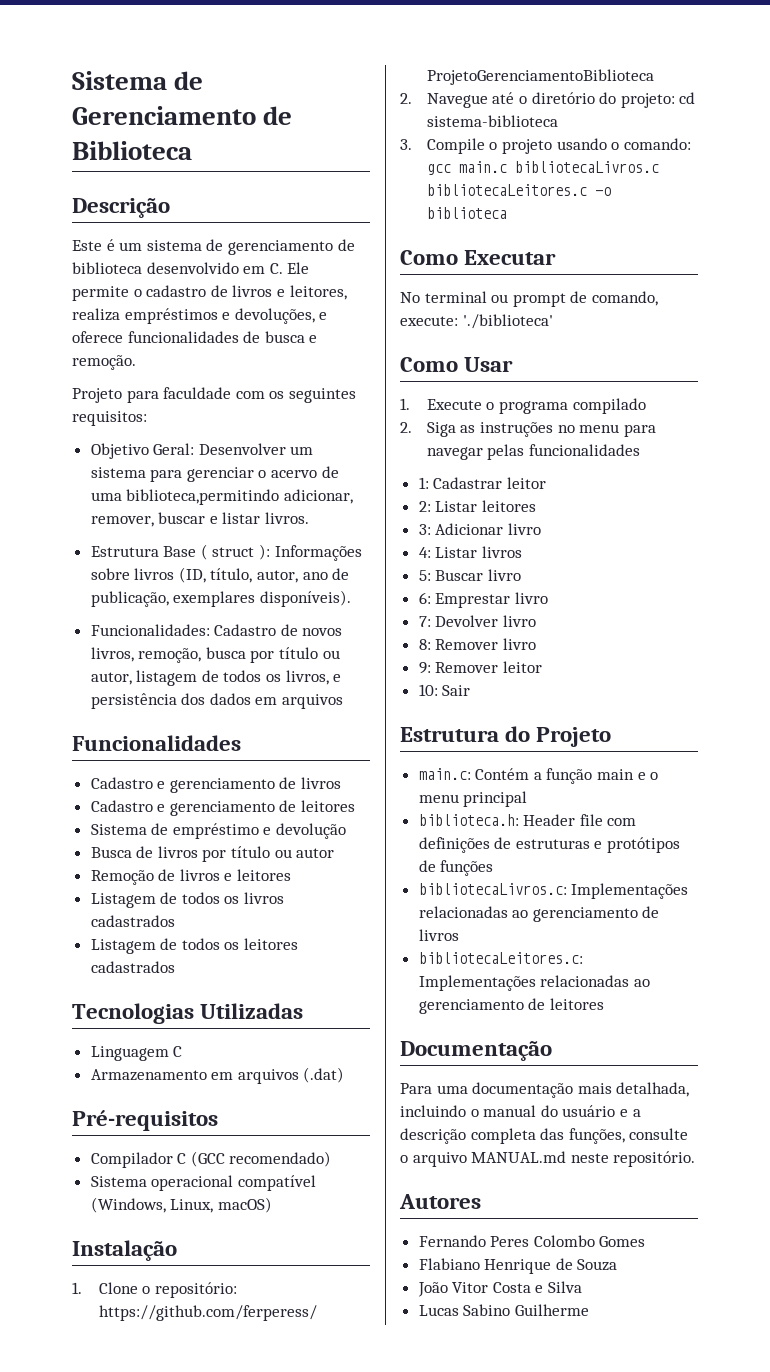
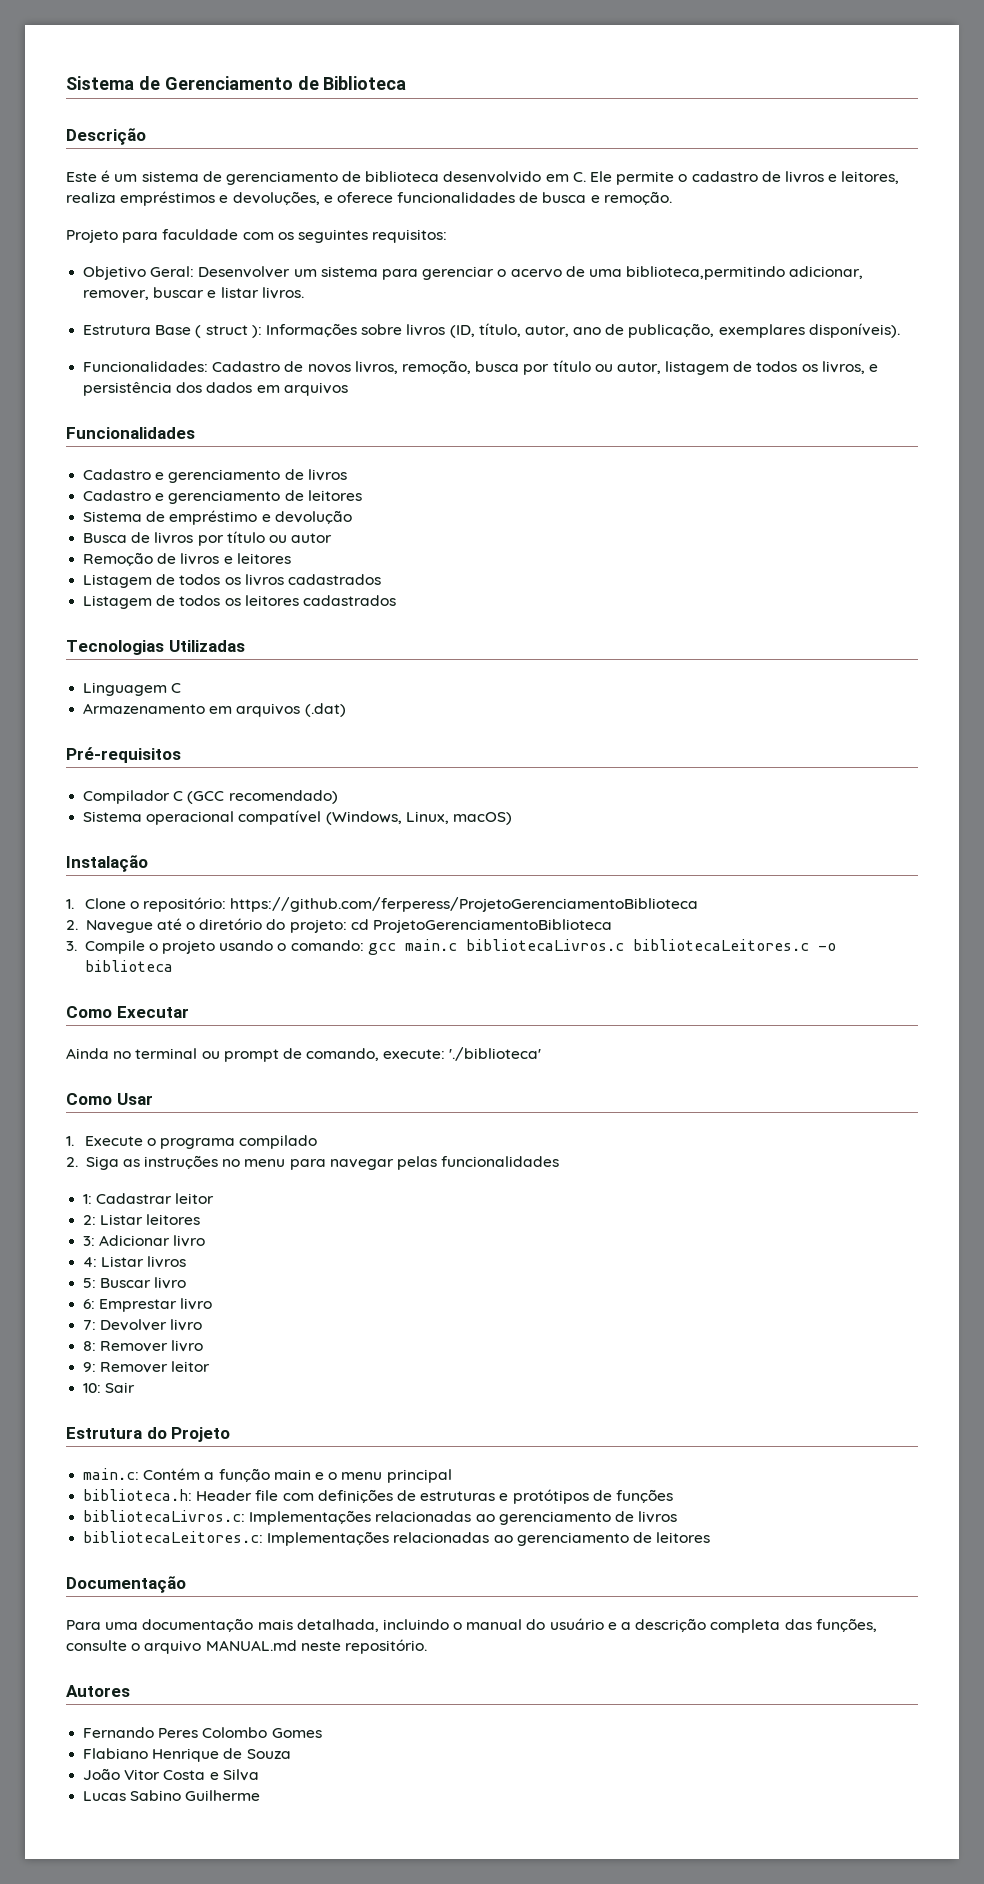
[426,115,558,127] sistema-biblioteca -> [373,919,613,933] ProjetoGerenciamentoBiblioteca
[400,292,420,303] No -> [66,1048,132,1059] Ainda no

